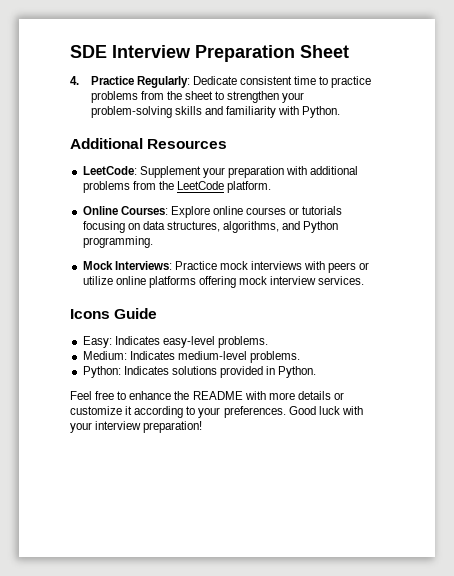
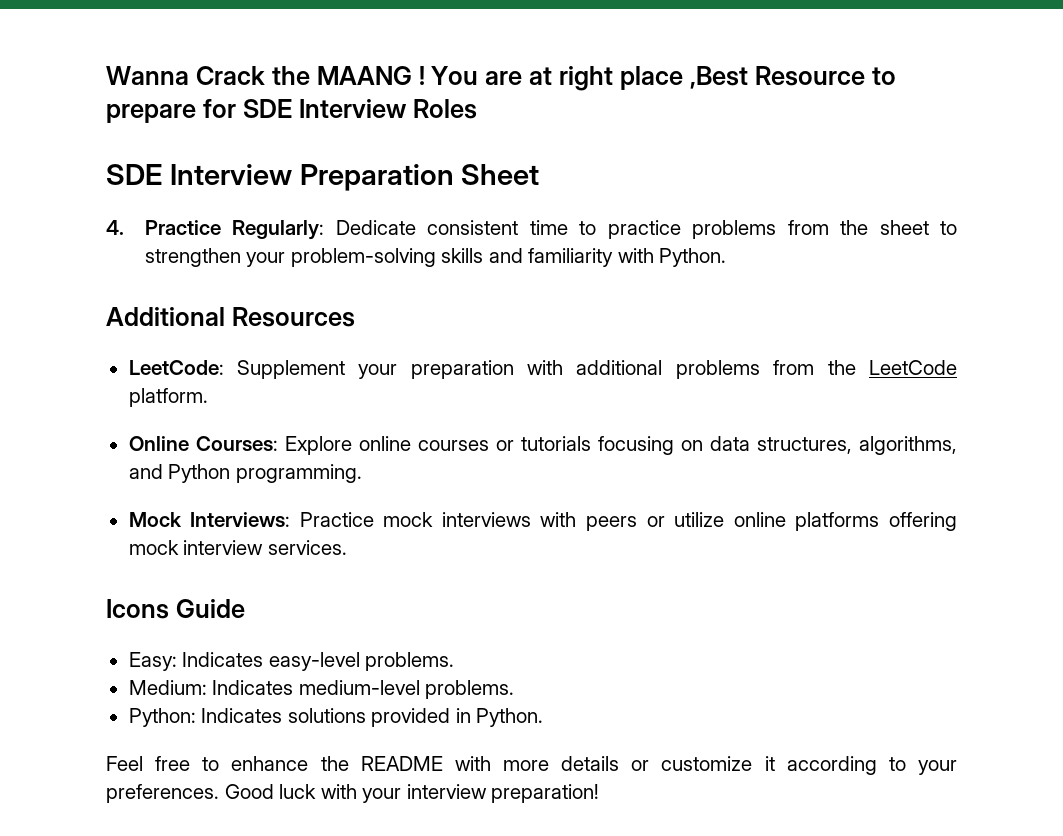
(70, 51) none -> [106,66,896,91] [106,99,477,123] Wanna Crack the MAANG ! You are at right place ,Best Resource to prepare for SDE Interview Roles //

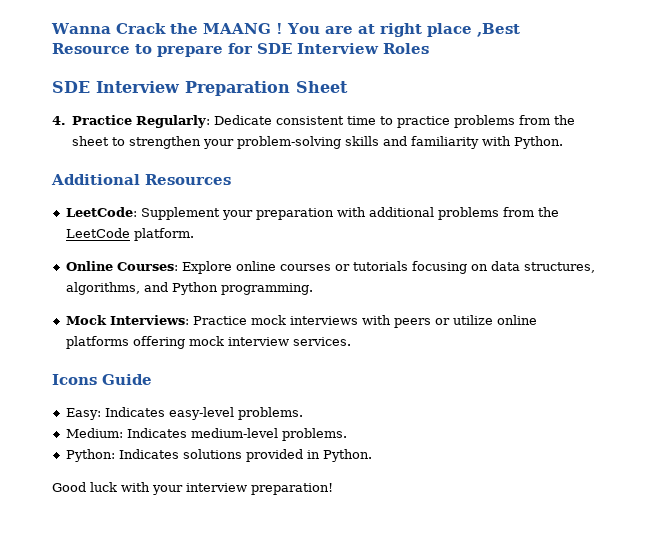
[106,756,957,775] [106,784,219,803] Feel free to enhance the README with more details or customize it according to your preferences. -> (372, 455) none

